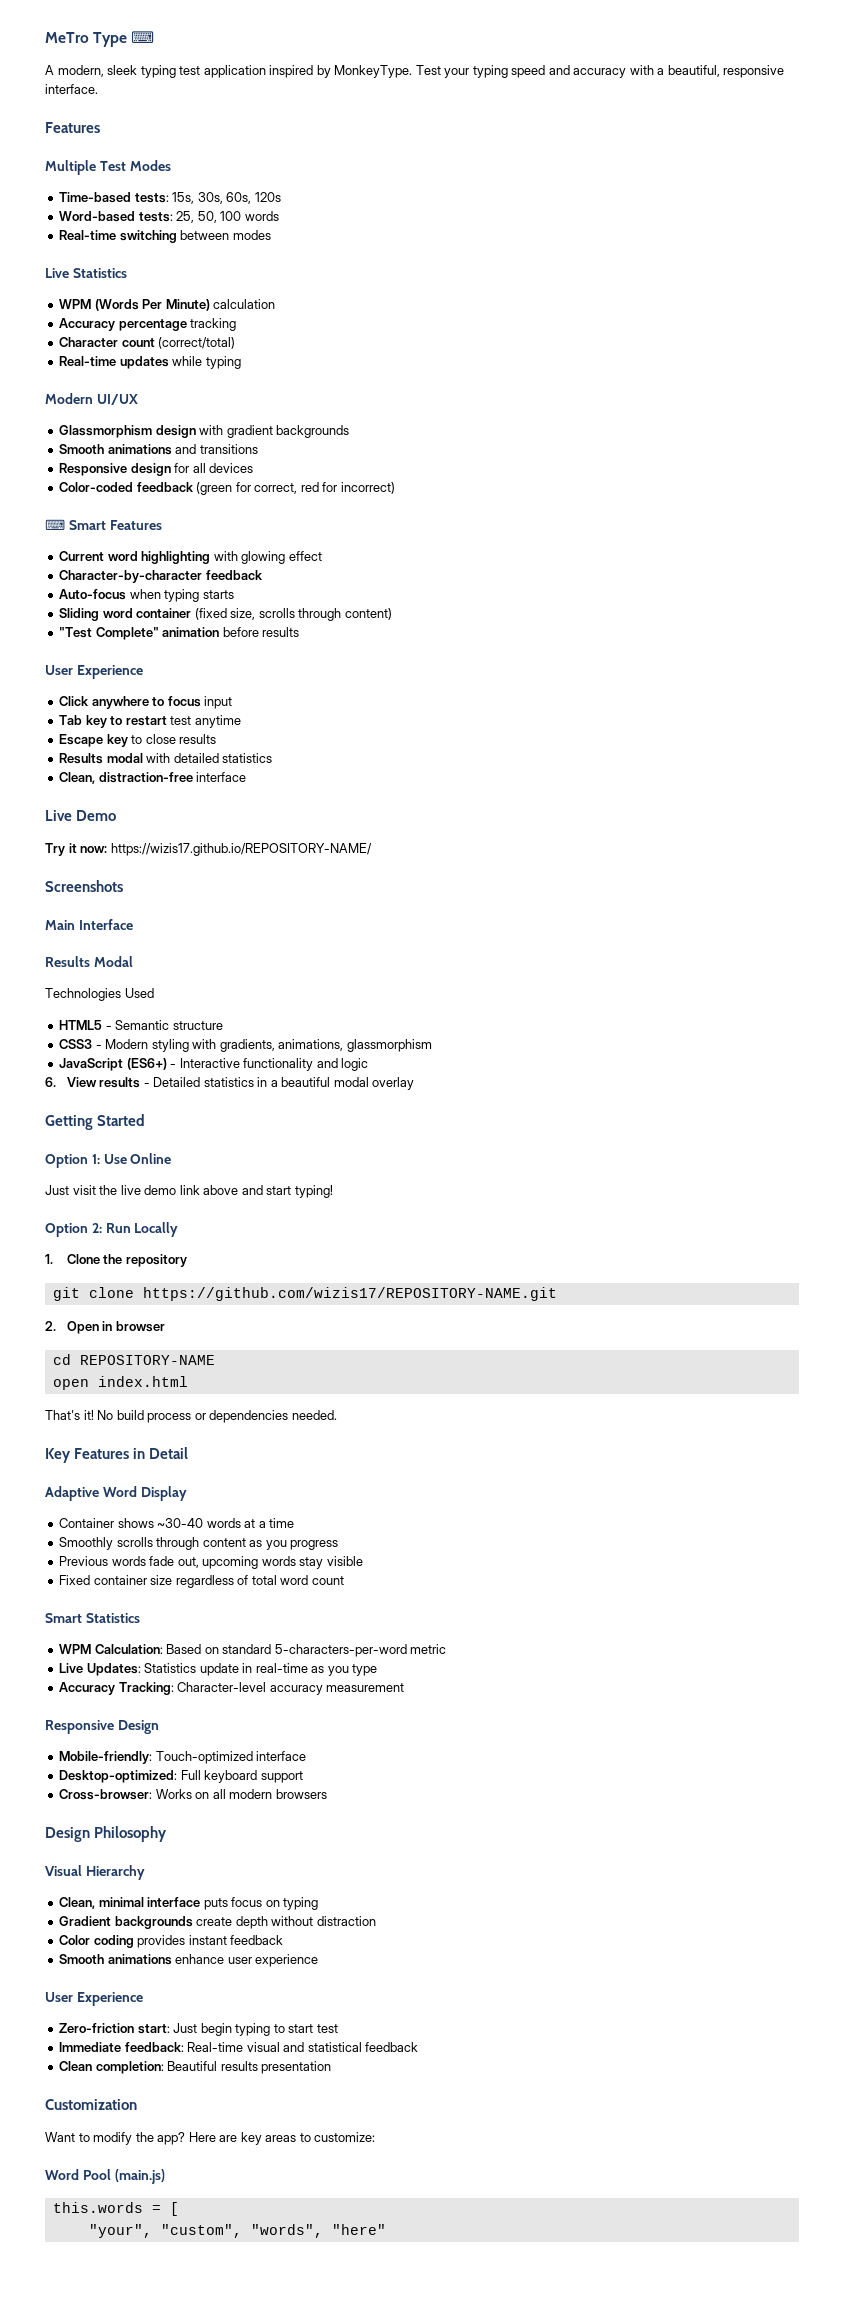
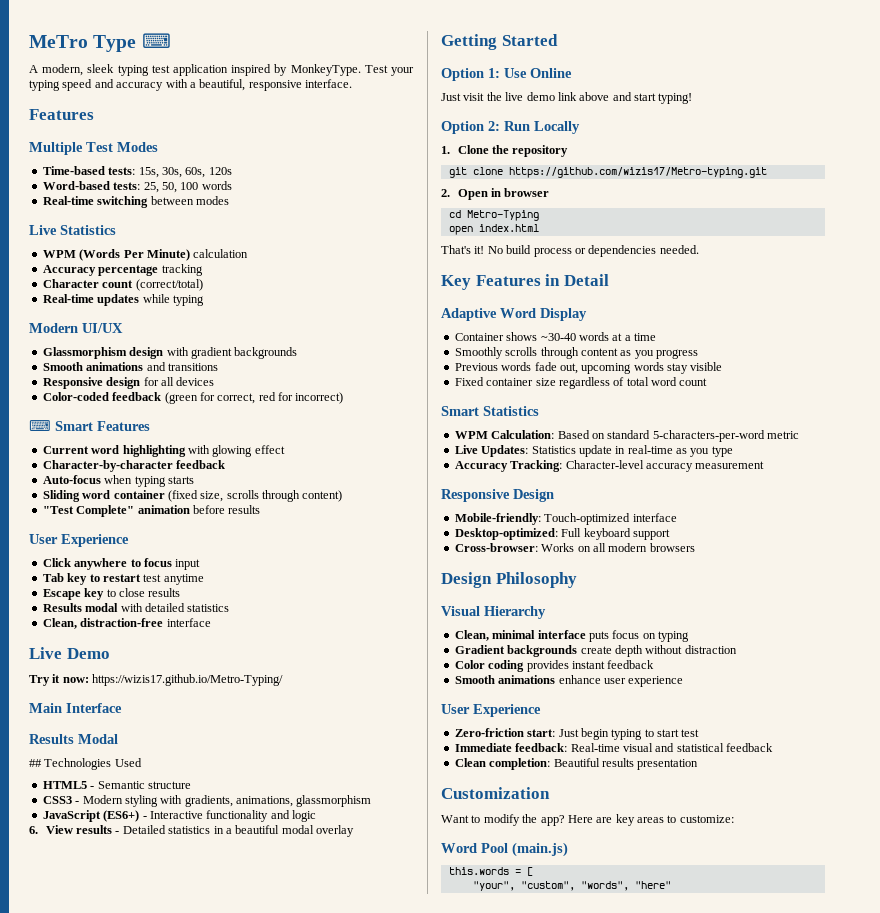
[110,843,372,856] [45,880,123,892] https://wizis17.github.io/REPOSITORY-NAME/ // Screenshots -> [92,674,284,686] https://wizis17.github.io/Metro-Typing/
(133, 961) none -> [29,759,42,767] ##
[142,1287,557,1301] https://github.com/wizis17/REPOSITORY-NAME.git -> [508,167,767,178] https://github.com/wizis17/Metro-typing.git
[79,1355,215,1365] REPOSITORY-NAME -> [466,210,539,221] Metro-Typing

